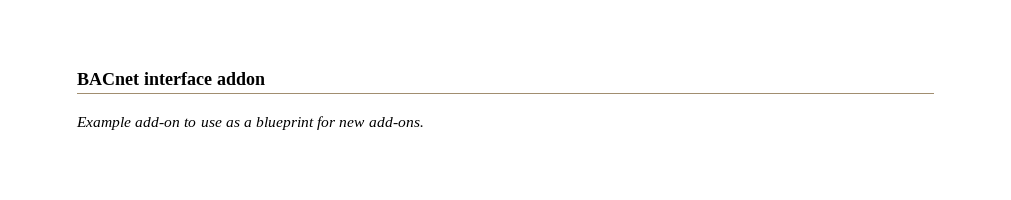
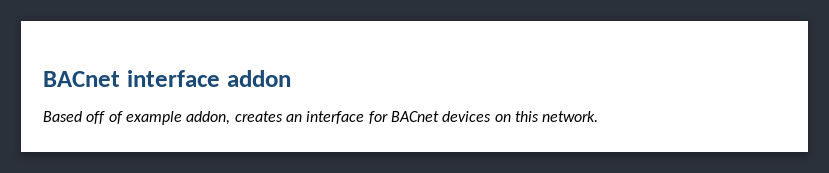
[76,116,424,130] Example add-on to use as a blueprint for new add-ons. -> [43,111,599,125] Based off of example addon, creates an interface for BACnet devices on this network.

